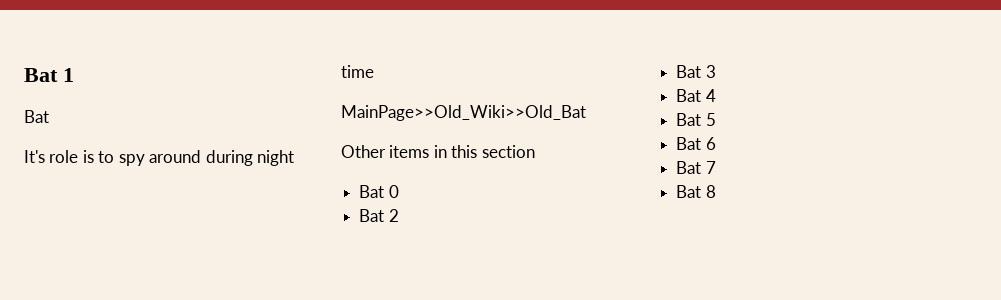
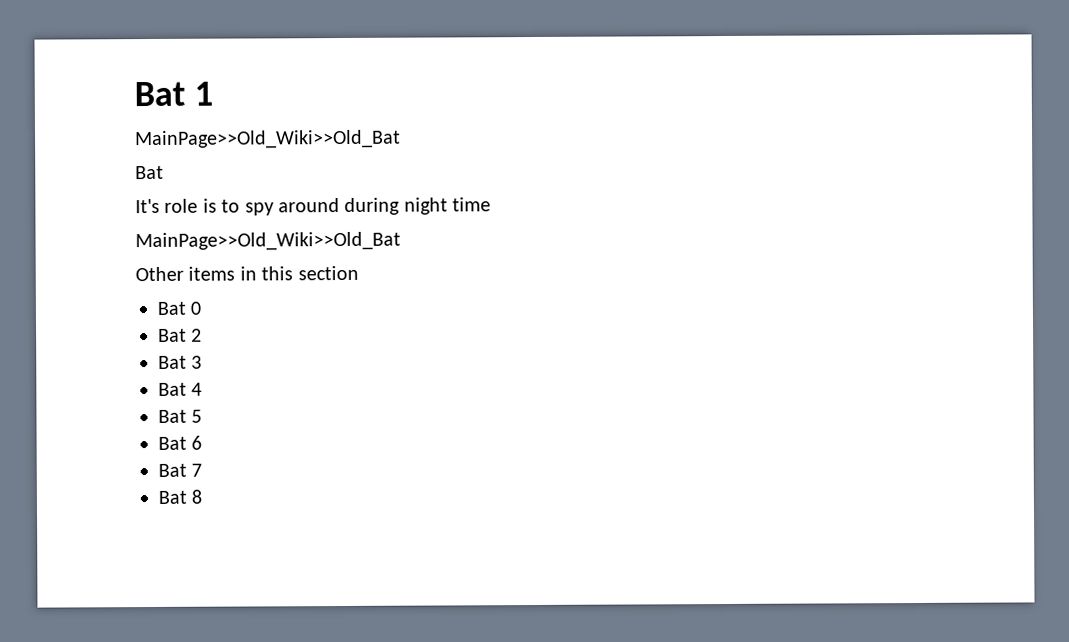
(74, 75) none -> [135,129,401,150] // MainPage>>Old_Wiki>>Old_Bat

